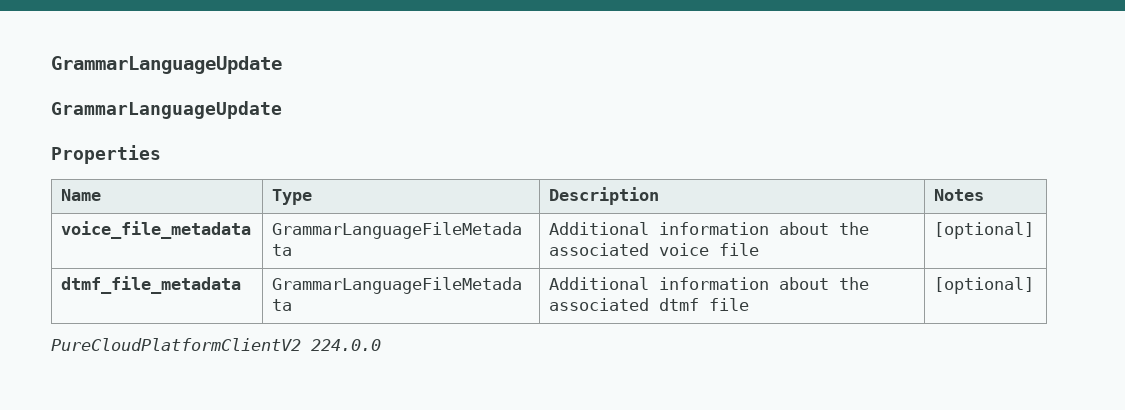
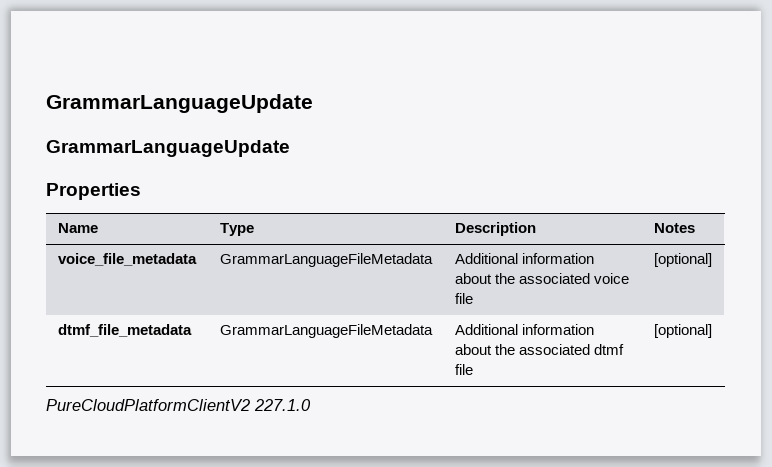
[311,339,381,351] 224.0.0 -> [254,399,311,411] 227.1.0

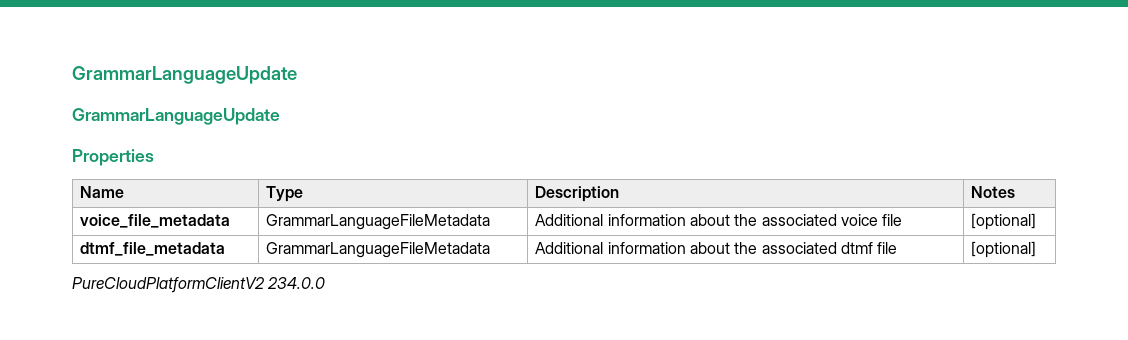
[254,399,311,411] 227.1.0 -> [267,277,326,289] 234.0.0

